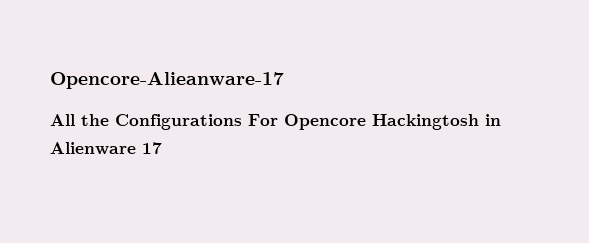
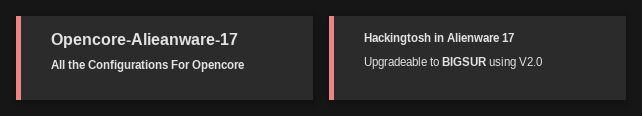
(162, 148) none -> [364,57,543,69] // Upgradeable to BIGSUR using V2.0

